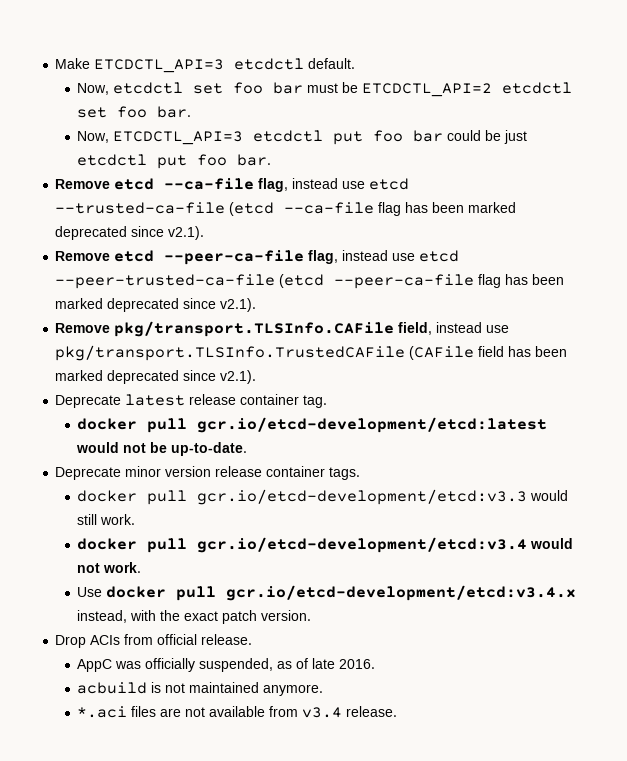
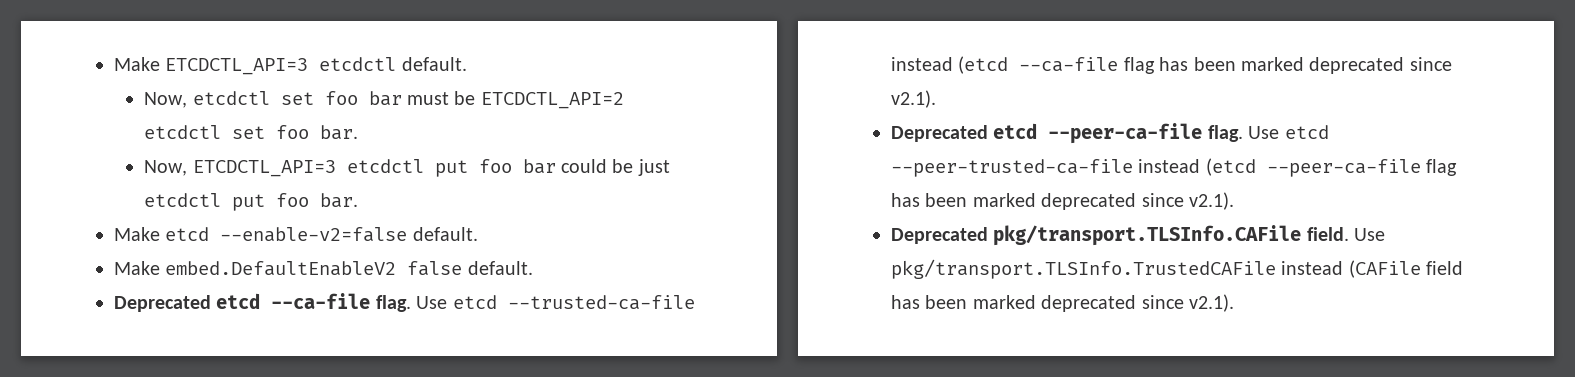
[55,178,366,192] Remove etcd --ca-file flag, instead use -> [114,227,478,242] [114,261,533,276] [114,293,448,312] Make etcd --enable-v2=false default. // Make embed.DefaultEnableV2 false default. // Deprecated etcd --ca-file flag. Use
(226, 208) none -> [891,57,953,71] instead
[55,251,111,261] Remove -> [891,125,988,142] Deprecated
[308,250,416,264] flag, instead use -> [1207,125,1280,142] flag. Use
(276, 281) none -> [1138,159,1201,173] instead
[55,321,510,337] [55,345,406,361] Remove pkg/transport.TLSInfo.CAFile field, instead use pkg/transport.TLSInfo.TrustedCAFile -> [891,225,1386,246] [891,259,1344,279] Deprecated pkg/transport.TLSInfo.CAFile field. Use pkg/transport.TLSInfo.TrustedCAFile instead
[55,394,328,408] [77,417,548,433] [76,442,248,456] [55,466,361,480] [77,489,569,505] [77,514,136,525] [77,537,574,553] [77,562,142,573] [77,585,577,601] [77,610,312,624] [55,634,253,648] [77,658,376,672] [77,682,324,696] [77,706,398,718] // Deprecate latest release container tag. // docker pull gcr.io/etcd-development/etcd:latest would not be up-to-date. // Deprecate minor version release container tags. // docker pull gcr.io/etcd-development/etcd:v3.3 would still work. // docker pull gcr.io/etcd-development/etcd:v3.4 would not work. // Use docker pull gcr.io/etcd-development/etcd:v3.4.x instead, with the exact patch version. // Drop ACIs from official release. // AppC was officially suspended, as of late 2016. // acbuild is not maintained anymore. // *.aci files are not available from v3.4 release. -> (1234, 303) none

